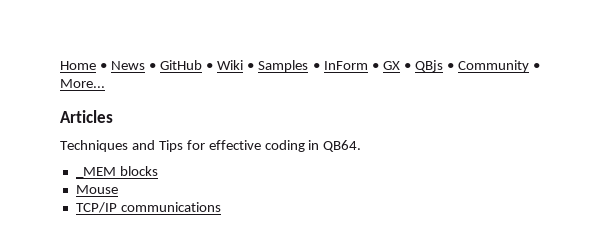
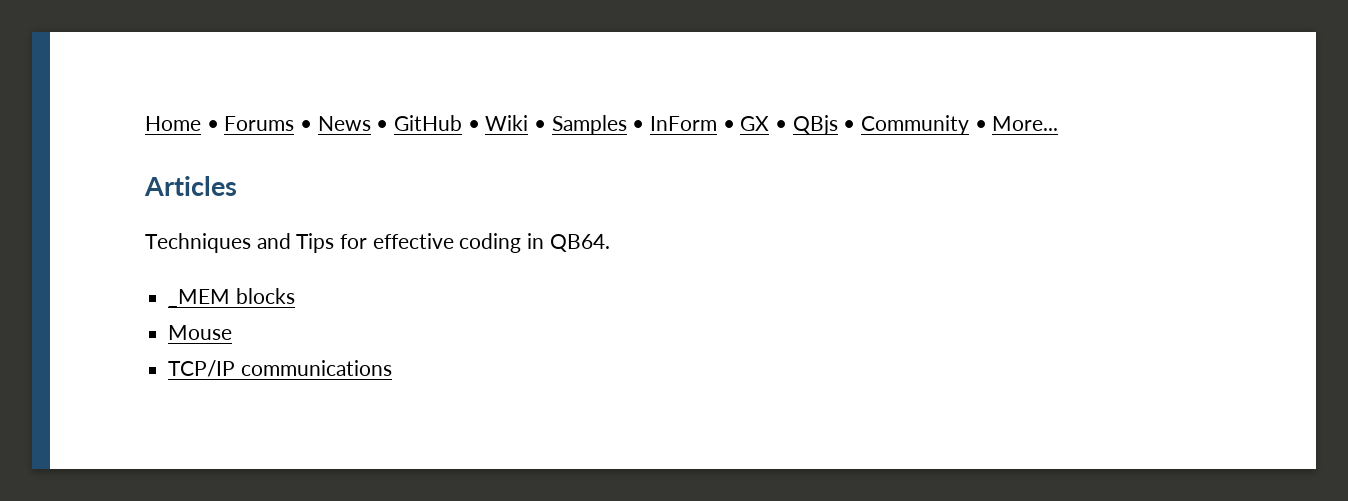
(108, 66) none -> [224,116,313,131] Forums •

